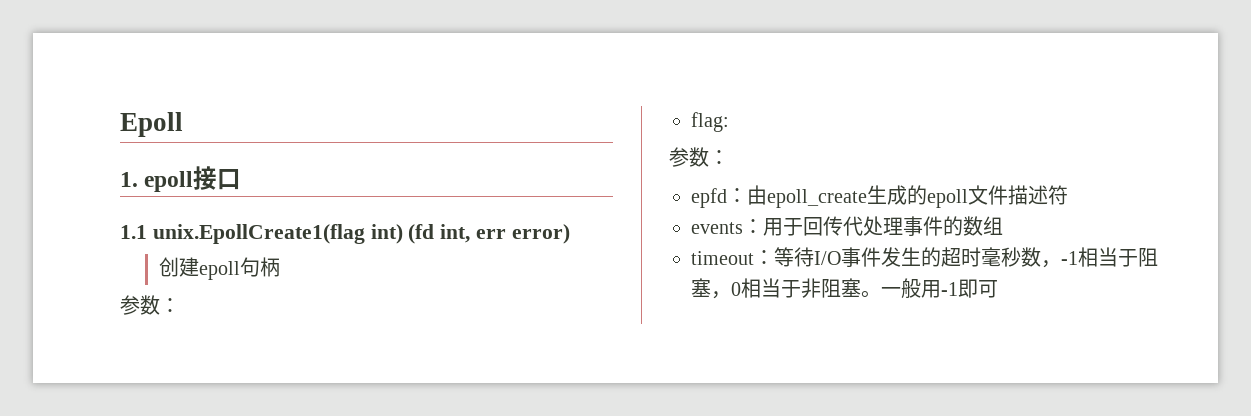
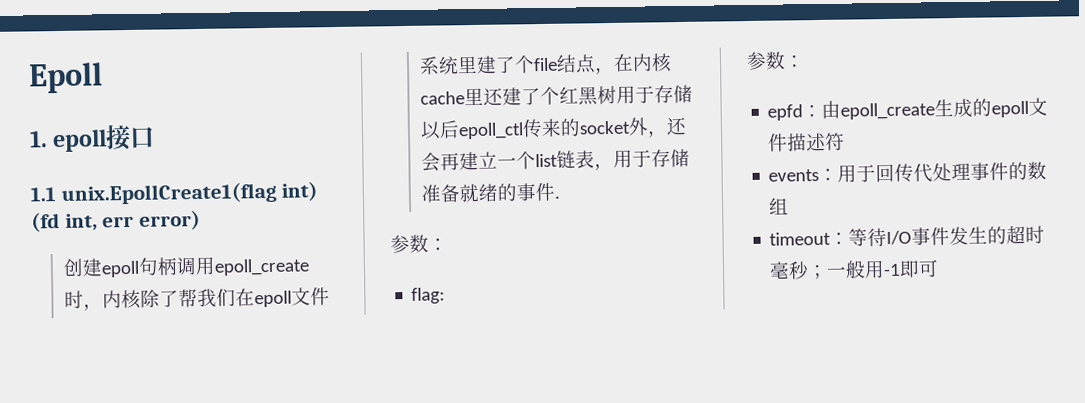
(280, 267) none -> [175,256,310,276] [63,287,330,311] [418,53,672,75] [419,84,693,106] [419,116,687,140] [420,148,690,172] [420,182,560,203] 调用epoll_create时，内核除了帮我们在epoll文件系统里建了个file结点，在内核cache里还建了个红黑树用于存储以后epoll_ctl传来的socket外，还会再建立一个list链表，用于存储准备就绪的事件.
[1021,247,1158,268] [691,278,881,299] 数，-1相当于阻塞，0相当于非阻塞。 -> [807,264,829,280] ；

